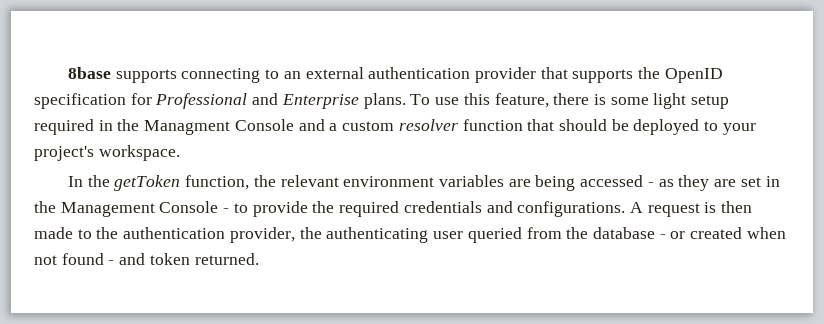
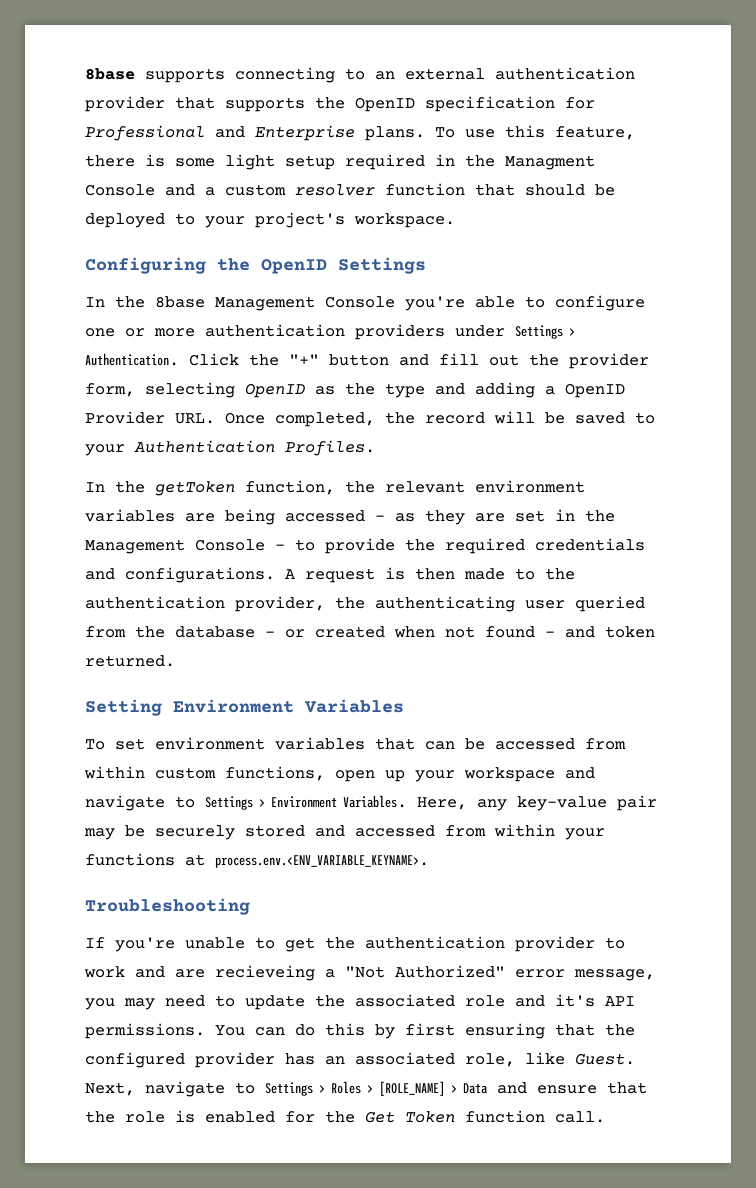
(180, 153) none -> [85,257,426,274] [85,295,645,311] [85,324,575,340] [85,353,649,369] [85,382,625,398] [85,411,655,427] [85,440,375,456] // Configuring the OpenID Settings // In the 8base Management Console you're able to configure one or more authentication providers under Settings > Authentication. Click the "+" button and fill out the provider form, selecting OpenID as the type and adding a OpenID Provider URL. Once completed, the record will be saved to your Authentication Profiles.
(259, 259) none -> [85,699,404,716] [85,737,626,750] [84,766,595,782] [85,795,657,811] [84,824,605,840] [85,853,429,868] [85,898,250,915] [85,936,625,952] [84,965,655,981] [85,994,635,1010] [85,1023,635,1039] [85,1052,635,1068] [85,1081,647,1097] [85,1110,605,1123] // Setting Environment Variables // To set environment variables that can be accessed from within custom functions, open up your workspace and navigate to Settings > Environment Variables. Here, any key-value pair may be securely stored and accessed from within your functions at process.env.<ENV_VARIABLE_KEYNAME>. // Troubleshooting // If you're unable to get the authentication provider to work and are recieveing a "Not Authorized" error message, you may need to update the associated role and it's API permissions. You can do this by first ensuring that the configured provider has an associated role, like Guest. Next, navigate to Settings > Roles > [ROLE_NAME] > Data and ensure that the role is enabled for the Get Token function call.

